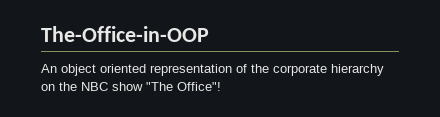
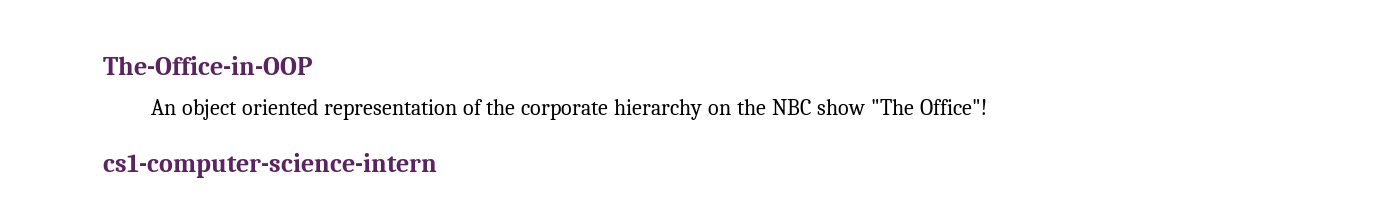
(221, 86) none -> [103,153,437,178] // cs1-computer-science-intern

